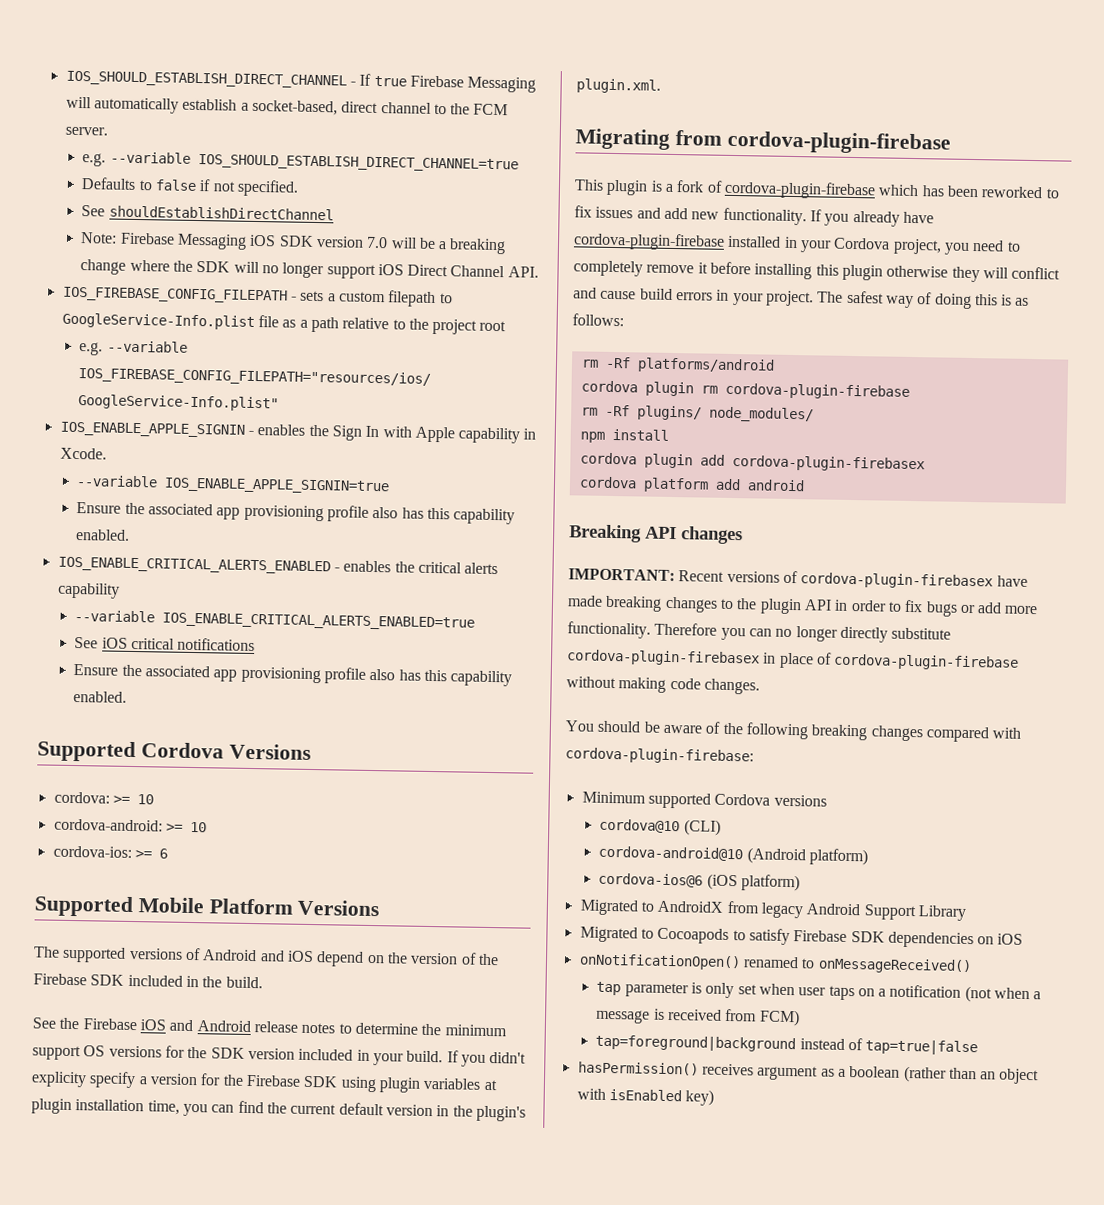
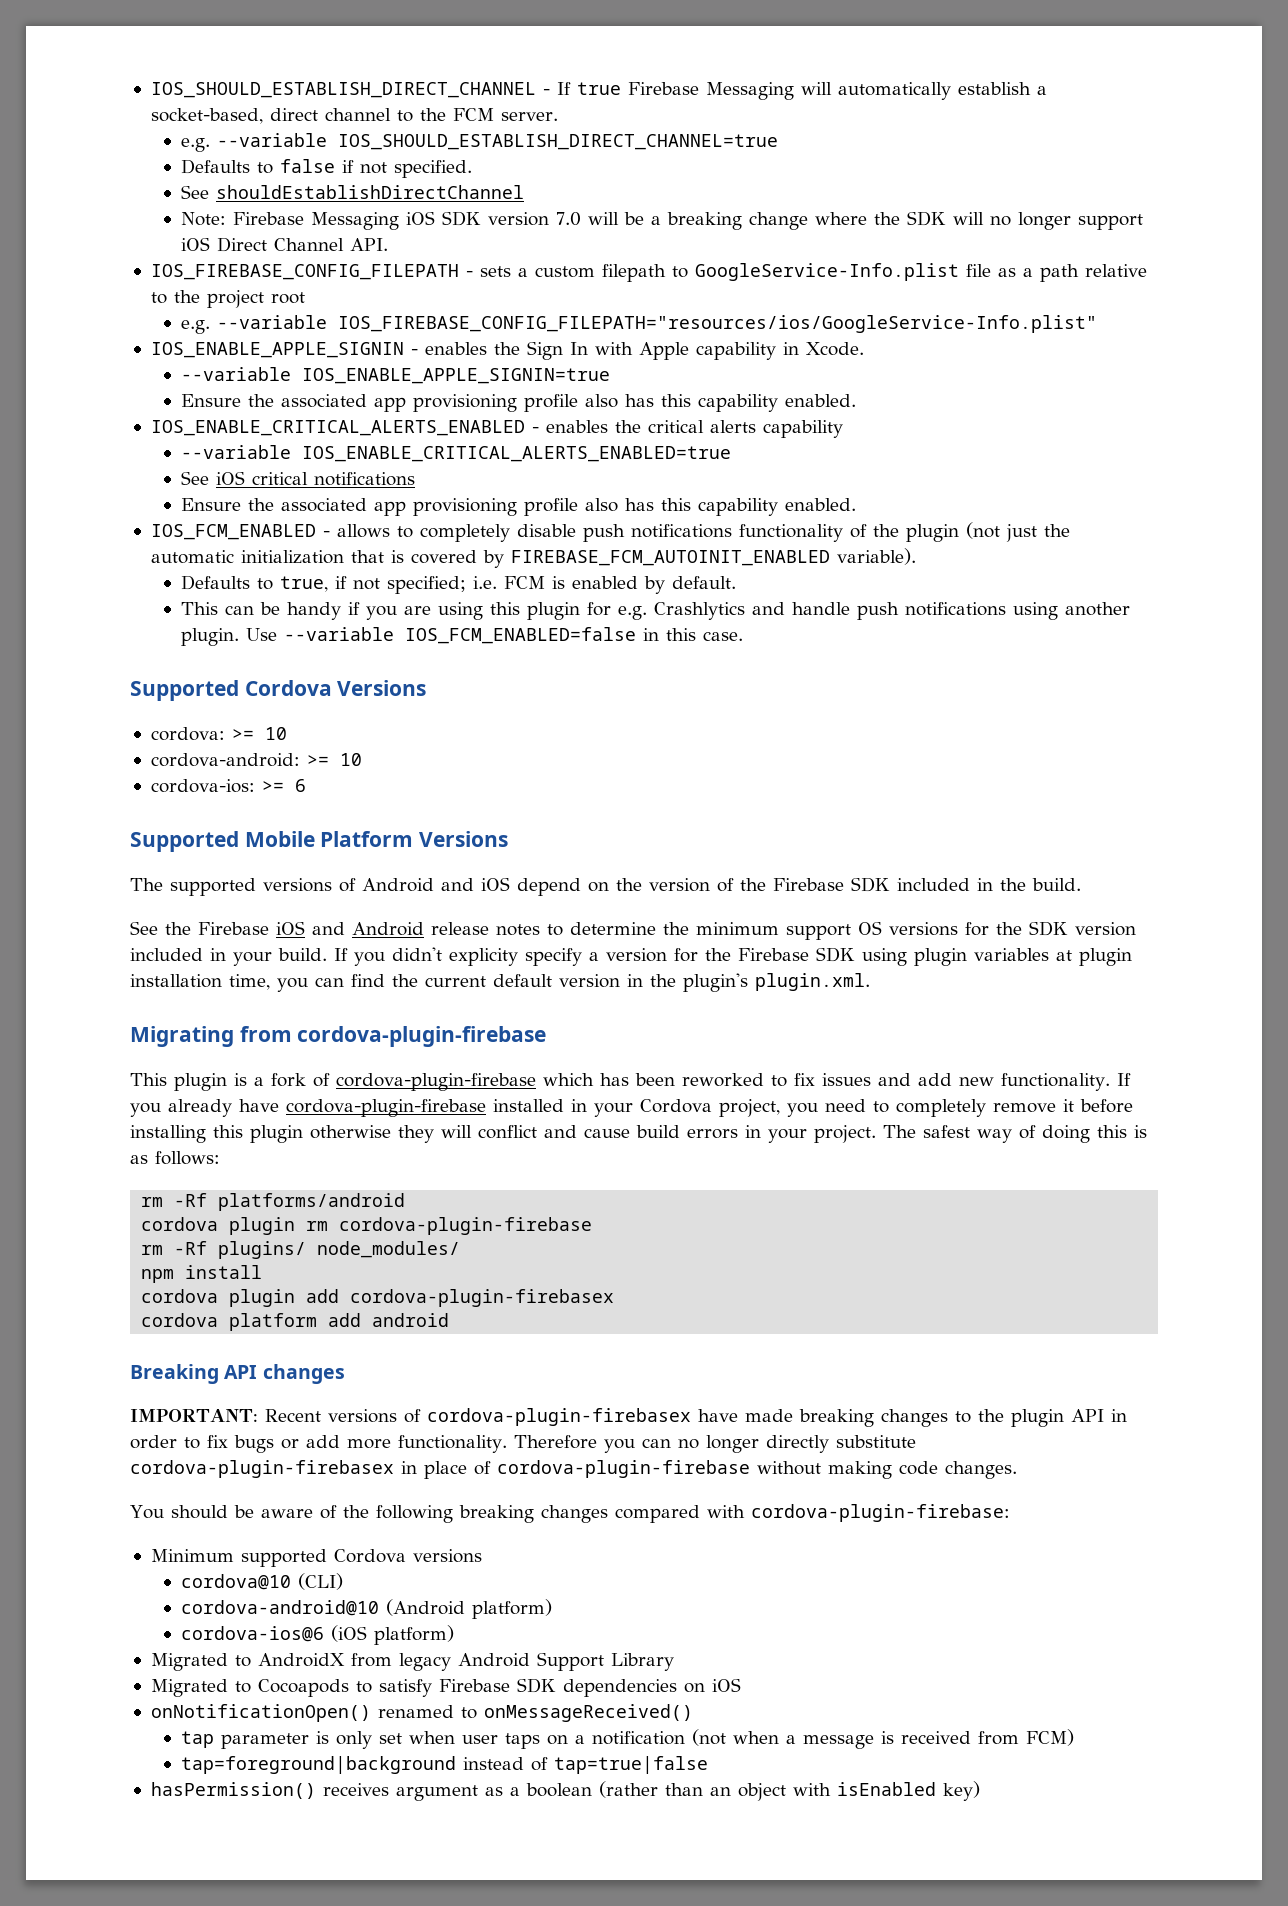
(128, 696) none -> [150,522,1070,542] [150,548,916,568] [181,575,737,594] [181,602,1131,620] [181,627,744,646] // IOS_FCM_ENABLED - allows to completely disable push notifications functionality of the plugin (not just the automatic initialization that is covered by FIREBASE_FCM_AUTOINIT_ENABLED variable). // Defaults to true, if not specified; i.e. FCM is enabled by default. // This can be handy if you are using this plugin for e.g. Crashlytics and handle push notifications using another plugin. Use --variable IOS_FCM_ENABLED=false in this case.

